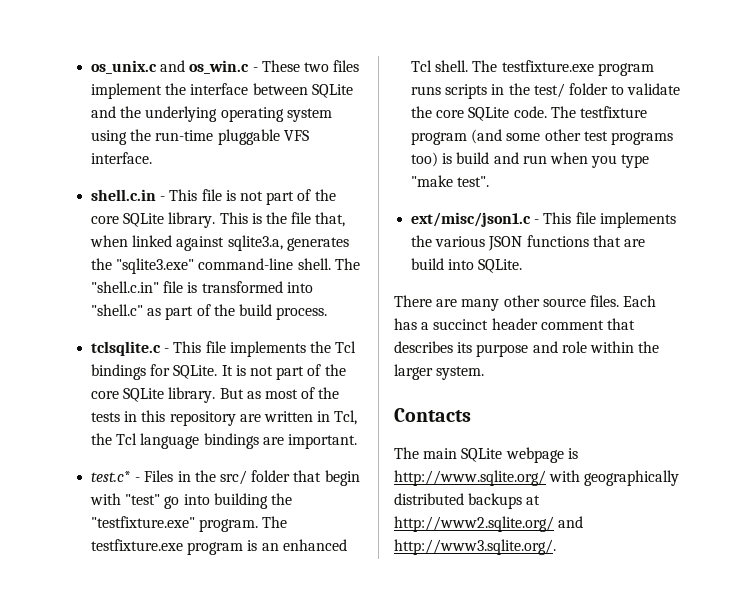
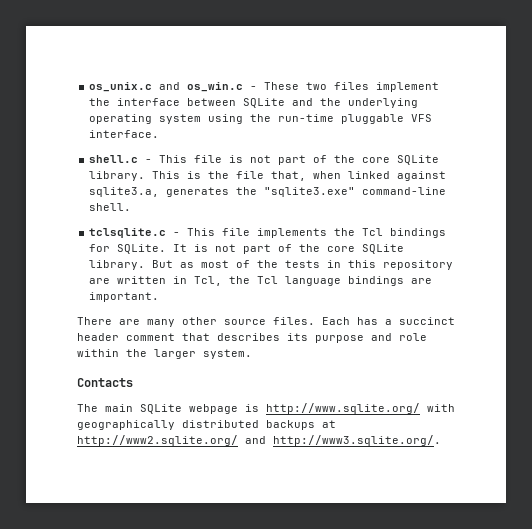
[91,189,157,201] shell.c.in -> [89,155,139,163] shell.c
[334,258,360,270] [91,281,313,293] [91,304,328,320] The "shell.c.in" file is transformed into "shell.c" as part of the build process. -> (132, 207) none
[91,470,360,486] [90,493,292,509] [91,516,288,532] [91,539,347,555] [411,60,654,76] [411,83,681,99] [411,106,647,121] [411,129,673,145] [411,152,650,168] [411,175,490,187] [411,212,676,228] [411,235,645,251] [411,258,523,273] // test.c* - Files in the src/ folder that begin with "test" go into building the "testfixture.exe" program. The testfixture.exe program is an enhanced Tcl shell. The testfixture.exe program runs scripts in the test/ folder to validate the core SQLite code. The testfixture program (and some other test programs too) is build and run when you type "make test". // ext/misc/json1.c - This file implements the various JSON functions that are build into SQLite. -> (160, 297) none

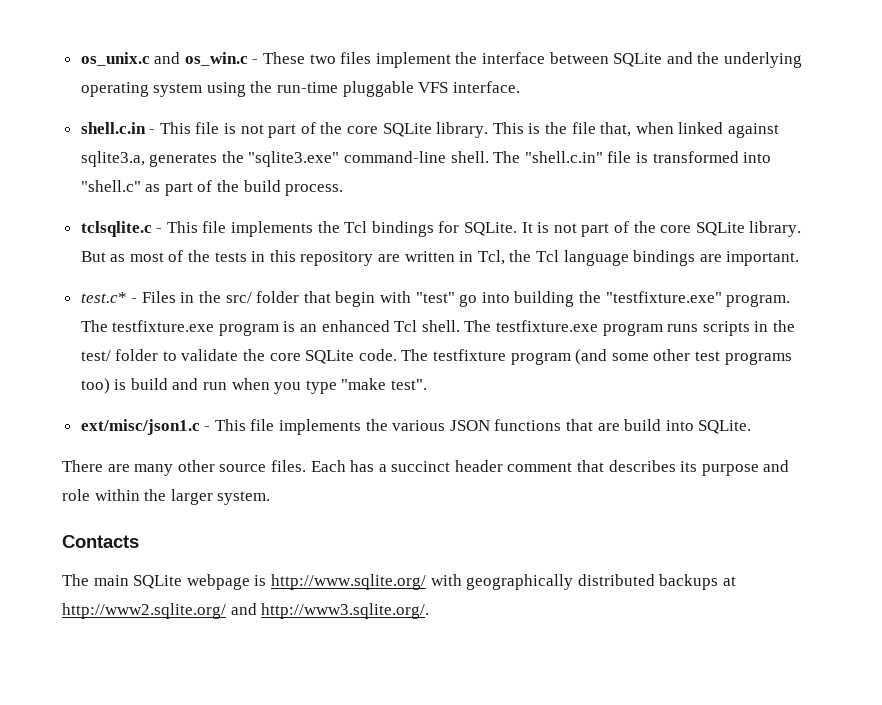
[89,155,139,163] shell.c -> [80,122,146,134] shell.c.in
(132, 207) none -> [493,151,772,163] [80,180,344,196] The "shell.c.in" file is transformed into "shell.c" as part of the build process.
(160, 297) none -> [80,291,791,307] [80,320,795,336] [80,349,792,365] [80,378,428,394] [80,419,752,435] // test.c* - Files in the src/ folder that begin with "test" go into building the "testfixture.exe" program. The testfixture.exe program is an enhanced Tcl shell. The testfixture.exe program runs scripts in the test/ folder to validate the core SQLite code. The testfixture program (and some other test programs too) is build and run when you type "make test". // ext/misc/json1.c - This file implements the various JSON functions that are build into SQLite.

